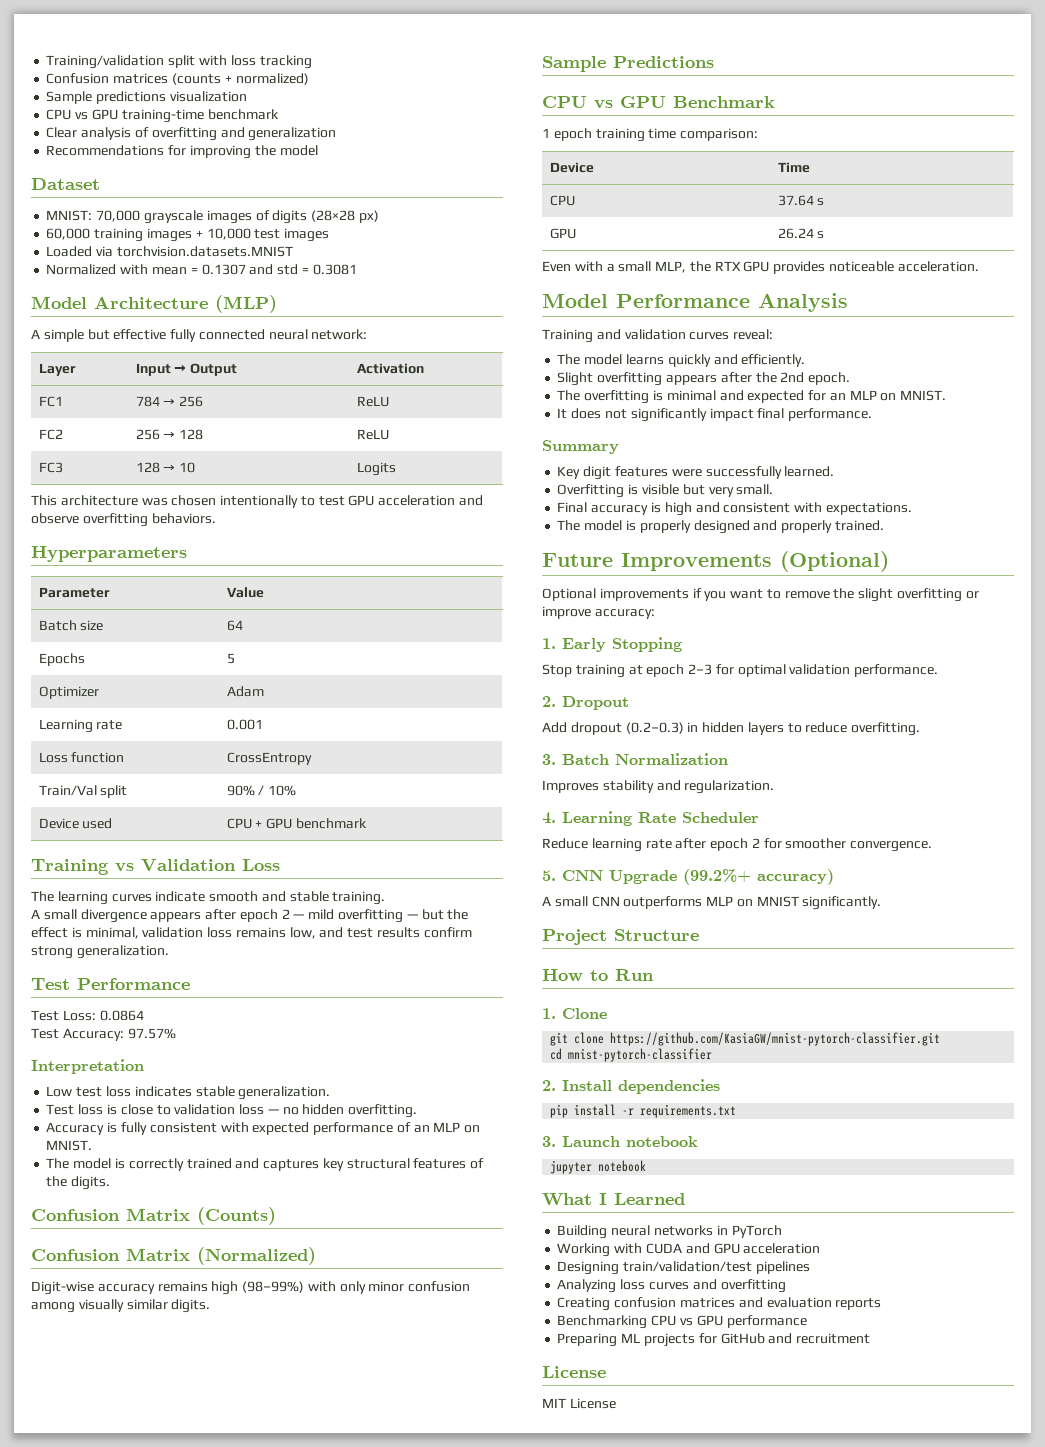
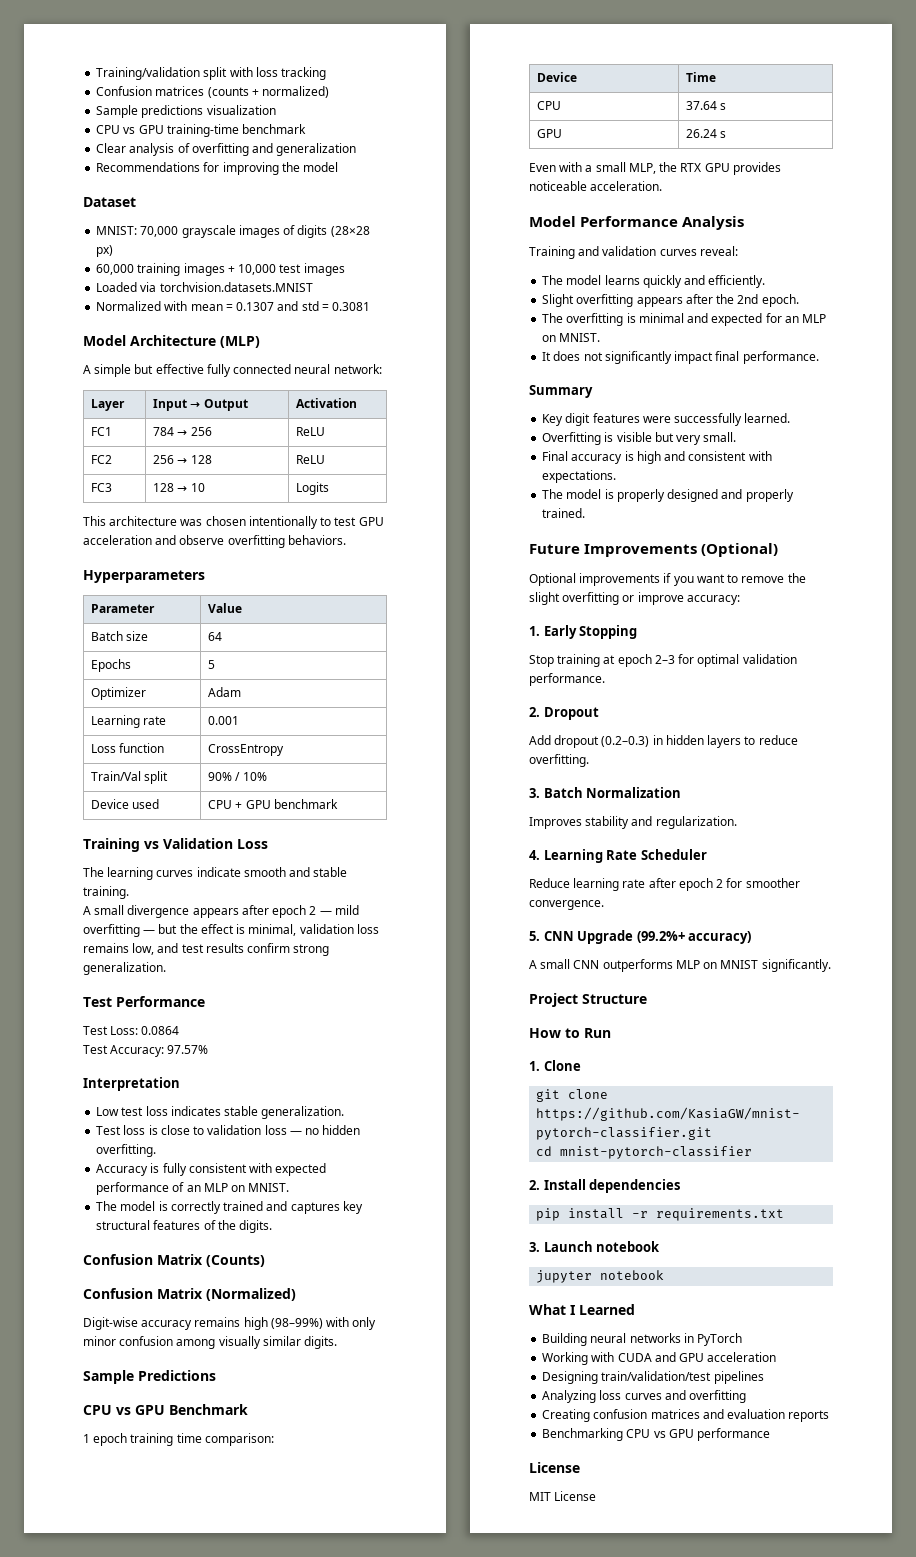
[557,1333,871,1347] // Preparing ML projects for GitHub and recruitment -> (771, 1434) none

